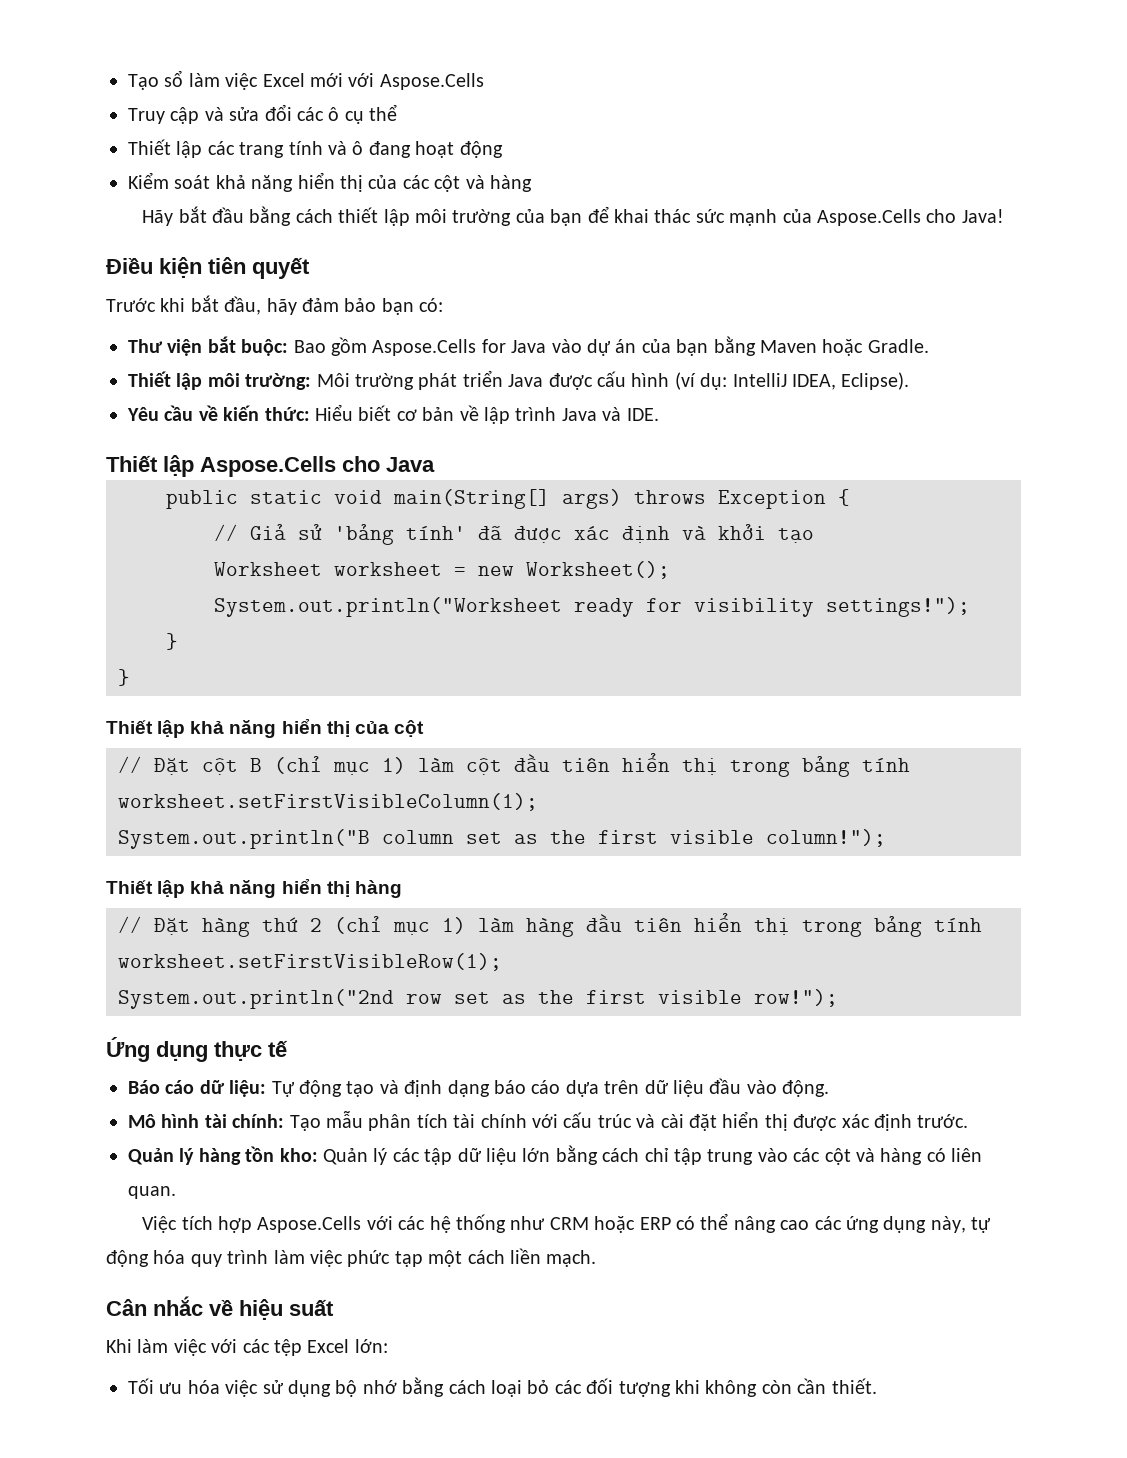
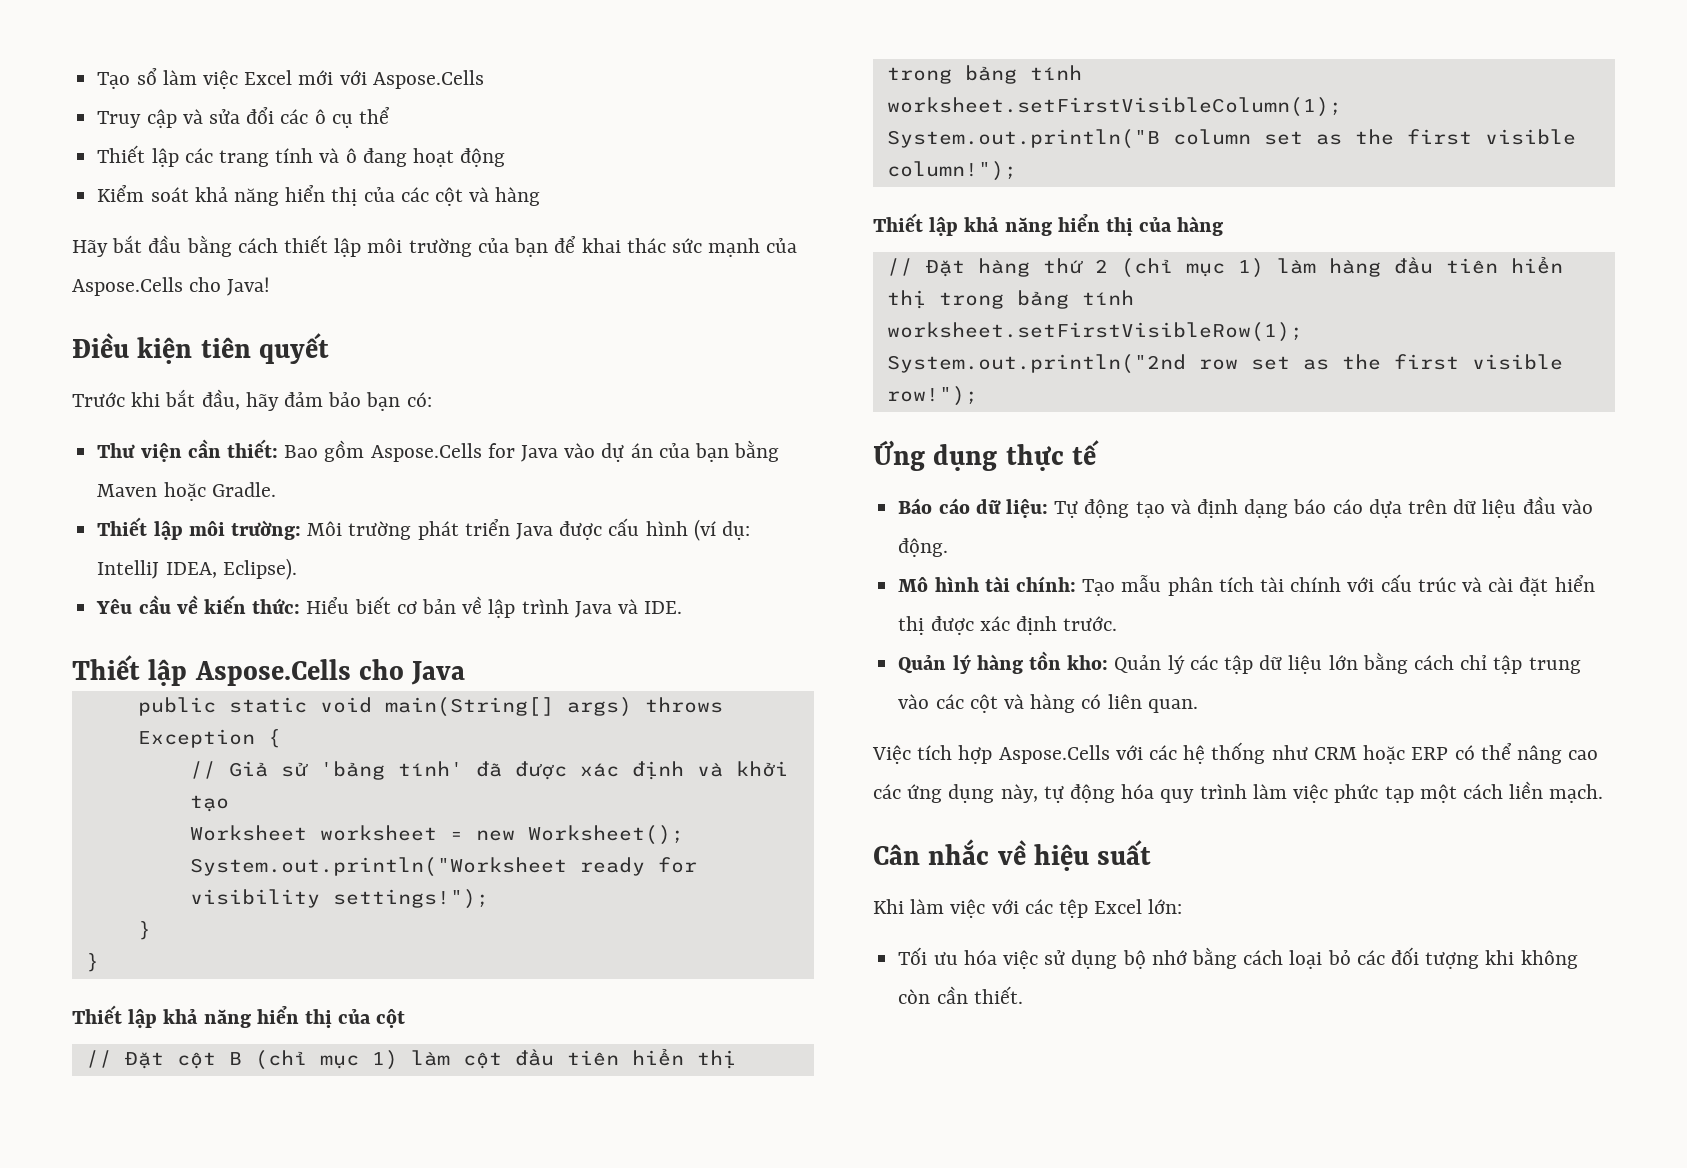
[207,336,289,356] bắt buộc: -> [187,439,278,458] cần thiết:
(350, 889) none -> [1139,216,1173,232] của

